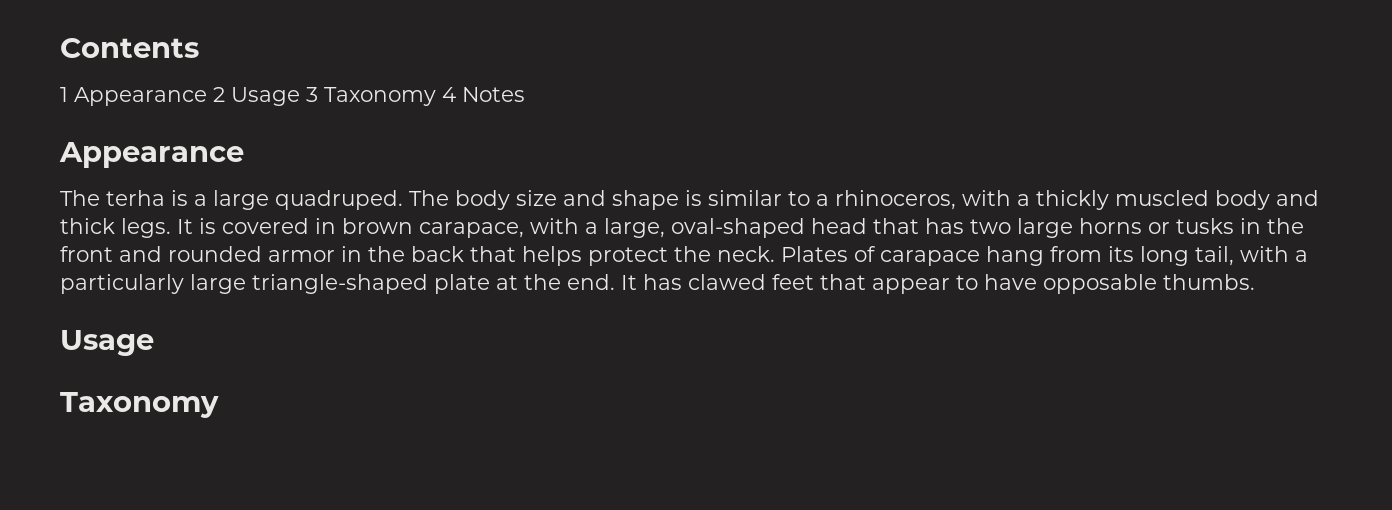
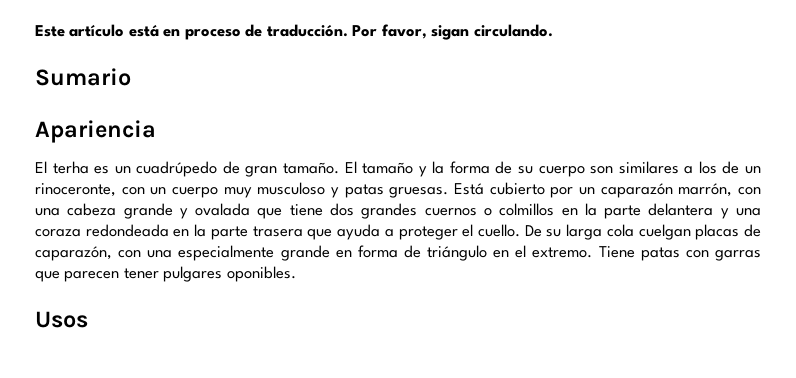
[60,38,199,58] [60,87,525,106] [59,142,244,168] [60,190,1319,210] [60,218,1304,238] [60,246,1308,266] [60,274,1255,294] [60,330,154,356] [60,392,219,418] Contents // 1 Appearance 2 Usage 3 Taxonomy 4 Notes // Appearance // The terha is a large quadruped. The body size and shape is similar to a rhinoceros, with a thickly muscled body and thick legs. It is covered in brown carapace, with a large, oval-shaped head that has two large horns or tusks in the front and rounded armor in the back that helps protect the neck. Plates of carapace hang from its long tail, with a particularly large triangle-shaped plate at the end. It has clawed feet that appear to have opposable thumbs. // Usage // Taxonomy -> [35,24,553,40] [35,68,131,86] [35,120,156,143] [35,161,761,177] [35,182,761,198] [35,203,761,219] [35,224,761,240] [35,245,761,261] [35,266,296,282] [35,311,88,328] Este artículo está en proceso de traducción. Por favor, sigan circulando. // Sumario // Apariencia // El terha es un cuadrúpedo de gran tamaño. El tamaño y la forma de su cuerpo son similares a los de un rinoceronte, con un cuerpo muy musculoso y patas gruesas. Está cubierto por un caparazón marrón, con una cabeza grande y ovalada que tiene dos grandes cuernos o colmillos en la parte delantera y una coraza redondeada en la parte trasera que ayuda a proteger el cuello. De su larga cola cuelgan placas de caparazón, con una especialmente grande en forma de triángulo en el extremo. Tiene patas con garras que parecen tener pulgares oponibles. // Usos

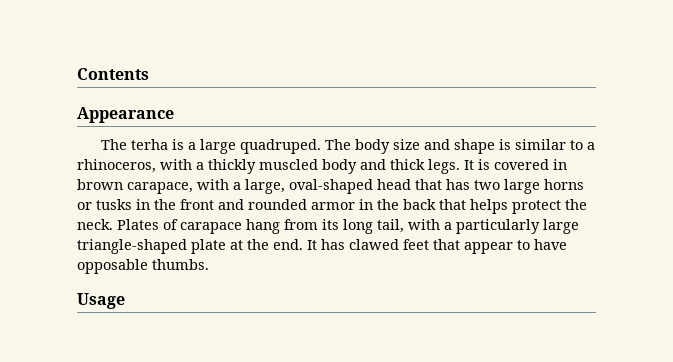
[35,24,553,40] [35,68,131,86] [35,120,156,143] [35,161,761,177] [35,182,761,198] [35,203,761,219] [35,224,761,240] [35,245,761,261] [35,266,296,282] [35,311,88,328] Este artículo está en proceso de traducción. Por favor, sigan circulando. // Sumario // Apariencia // El terha es un cuadrúpedo de gran tamaño. El tamaño y la forma de su cuerpo son similares a los de un rinoceronte, con un cuerpo muy musculoso y patas gruesas. Está cubierto por un caparazón marrón, con una cabeza grande y ovalada que tiene dos grandes cuernos o colmillos en la parte delantera y una coraza redondeada en la parte trasera que ayuda a proteger el cuello. De su larga cola cuelgan placas de caparazón, con una especialmente grande en forma de triángulo en el extremo. Tiene patas con garras que parecen tener pulgares oponibles. // Usos -> [77,68,149,80] [77,107,174,123] [100,139,595,154] [77,159,567,174] [77,179,584,194] [77,199,587,214] [77,219,579,234] [77,239,567,254] [77,259,209,274] [77,293,125,309] Contents // Appearance // The terha is a large quadruped. The body size and shape is similar to a rhinoceros, with a thickly muscled body and thick legs. It is covered in brown carapace, with a large, oval-shaped head that has two large horns or tusks in the front and rounded armor in the back that helps protect the neck. Plates of carapace hang from its long tail, with a particularly large triangle-shaped plate at the end. It has clawed feet that appear to have opposable thumbs. // Usage

